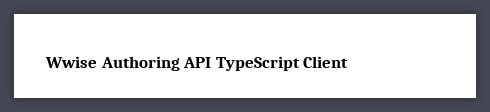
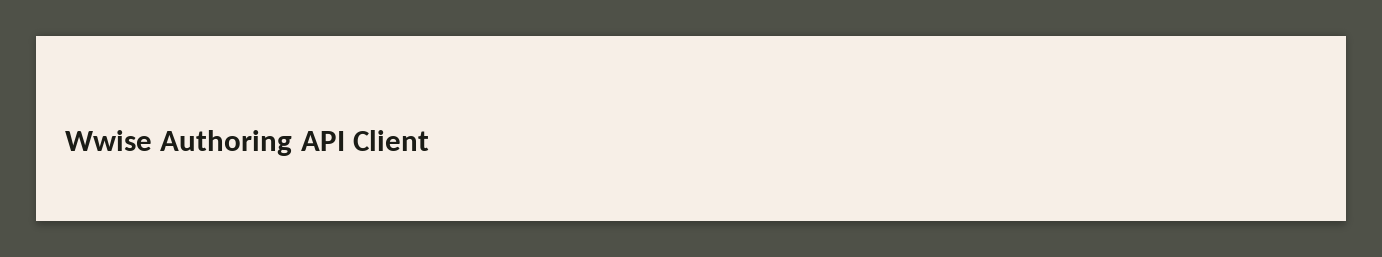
[215,56,300,71] TypeScript -> (345, 141) none

